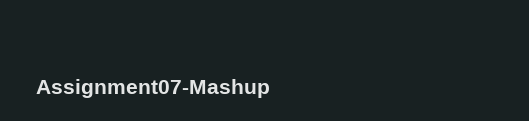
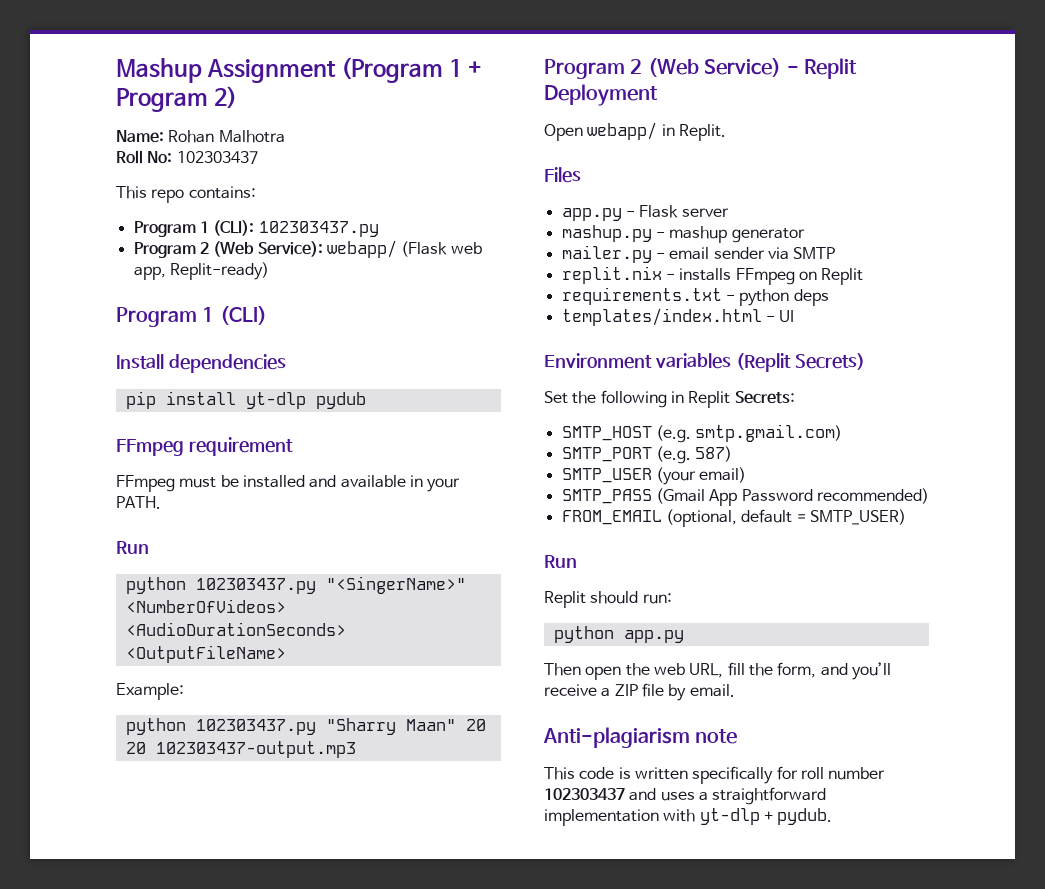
[36,79,270,98] Assignment07-Mashup -> [116,57,482,83] [116,86,238,112] [116,130,285,143] [116,150,258,164] [116,186,256,203] [133,220,379,237] [133,240,482,258] [133,262,269,280] [116,306,267,327] [116,354,286,373] [125,391,366,409] [116,437,293,456] [116,475,461,492] [116,496,161,509] [116,541,149,554] [125,576,466,594] [125,599,286,613] [125,622,346,636] [125,645,286,663] [116,683,184,700] [125,718,486,735] [125,741,356,758] [544,58,857,79] [544,84,658,106] [544,122,726,141] [544,167,581,183] [561,205,729,221] [561,225,805,243] [561,245,836,263] [561,266,864,285] [561,287,829,306] [561,308,795,326] [544,353,865,372] [544,390,795,408] [561,424,843,443] [561,446,733,464] [561,467,747,485] [561,488,929,506] [561,509,906,527] [544,555,577,568] [544,591,672,608] [553,626,684,643] [544,662,891,680] [544,683,735,701] [543,727,738,748] [544,766,886,784] [544,787,827,805] [544,808,833,826] Mashup Assignment (Program 1 + Program 2) // Name: Rohan Malhotra // Roll No: 102303437 // This repo contains: // Program 1 (CLI): 102303437.py // Program 2 (Web Service): webapp/ (Flask web app, Replit-ready) // Program 1 (CLI) // Install dependencies // pip install yt-dlp pydub // FFmpeg requirement // FFmpeg must be installed and available in your PATH. // Run // python 102303437.py "<SingerName>" <NumberOfVideos> <AudioDurationSeconds> <OutputFileName> // Example: // python 102303437.py "Sharry Maan" 20 20 102303437-output.mp3 // Program 2 (Web Service) - Replit Deployment // Open webapp/ in Replit. // Files // app.py - Flask server // mashup.py - mashup generator // mailer.py - email sender via SMTP // replit.nix - installs FFmpeg on Replit // requirements.txt - python deps // templates/index.html - UI // Environment variables (Replit Secrets) // Set the following in Replit Secrets: // SMTP_HOST (e.g. smtp.gmail.com) // SMTP_PORT (e.g. 587) // SMTP_USER (your email) // SMTP_PASS (Gmail App Password recommended) // FROM_EMAIL (optional, default = SMTP_USER) // Run // Replit should run: // python app.py // Then open the web URL, fill the form, and you’ll receive a ZIP file by email. // Anti-plagiarism note // This code is written specifically for roll number 102303437 and uses a straightforward implementation with yt-dlp + pydub.

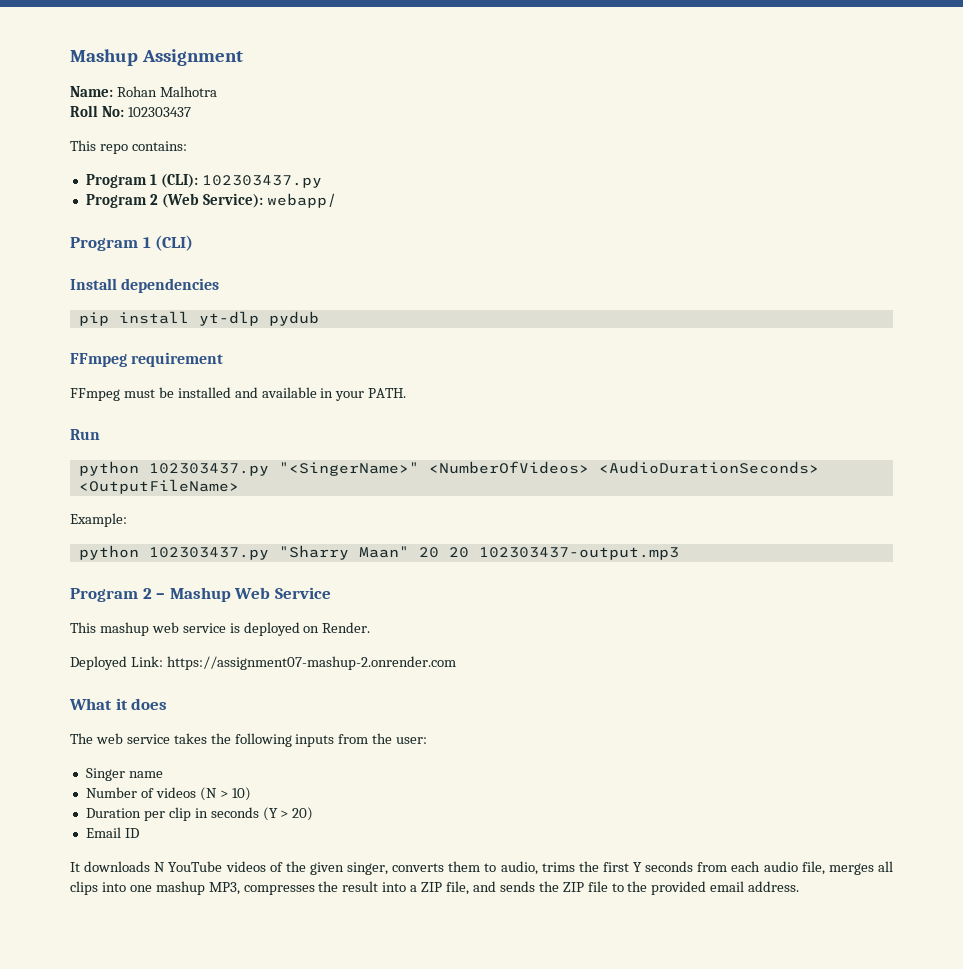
[341,57,482,83] [116,86,238,112] (Program 1 + Program 2) -> (243, 57) none
[401,241,482,257] [133,262,269,280] (Flask web app, Replit-ready) -> (337, 200) none
[647,58,857,79] [544,84,658,106] [544,122,726,141] [544,167,581,183] [561,205,729,221] [561,225,805,243] [561,245,836,263] [561,266,864,285] [561,287,829,306] [561,308,795,326] [544,353,865,372] [544,390,795,408] [561,424,843,443] [561,446,733,464] [561,467,747,485] [561,488,929,506] [561,509,906,527] [544,555,577,568] [544,591,672,608] [553,626,684,643] [544,662,891,680] [544,683,735,701] [543,727,738,748] [544,766,886,784] [544,787,827,805] [544,808,833,826] (Web Service) - Replit Deployment // Open webapp/ in Replit. // Files // app.py - Flask server // mashup.py - mashup generator // mailer.py - email sender via SMTP // replit.nix - installs FFmpeg on Replit // requirements.txt - python deps // templates/index.html - UI // Environment variables (Replit Secrets) // Set the following in Replit Secrets: // SMTP_HOST (e.g. smtp.gmail.com) // SMTP_PORT (e.g. 587) // SMTP_USER (your email) // SMTP_PASS (Gmail App Password recommended) // FROM_EMAIL (optional, default = SMTP_USER) // Run // Replit should run: // python app.py // Then open the web URL, fill the form, and you’ll receive a ZIP file by email. // Anti-plagiarism note // This code is written specifically for roll number 102303437 and uses a straightforward implementation with yt-dlp + pydub. -> [156,587,331,602] [70,622,371,636] [70,656,456,670] [69,698,168,710] [70,733,428,747] [85,768,163,781] [85,787,251,801] [85,807,314,821] [85,827,139,838] [70,861,894,875] [70,881,800,895] – Mashup Web Service // This mashup web service is deployed on Render. // Deployed Link: https://assignment07-mashup-2.onrender.com // What it does // The web service takes the following inputs from the user: // Singer name // Number of videos (N > 10) // Duration per clip in seconds (Y > 20) // Email ID // It downloads N YouTube videos of the given singer, converts them to audio, trims the first Y seconds from each audio file, merges all clips into one mashup MP3, compresses the result into a ZIP file, and sends the ZIP file to the provided email address.

